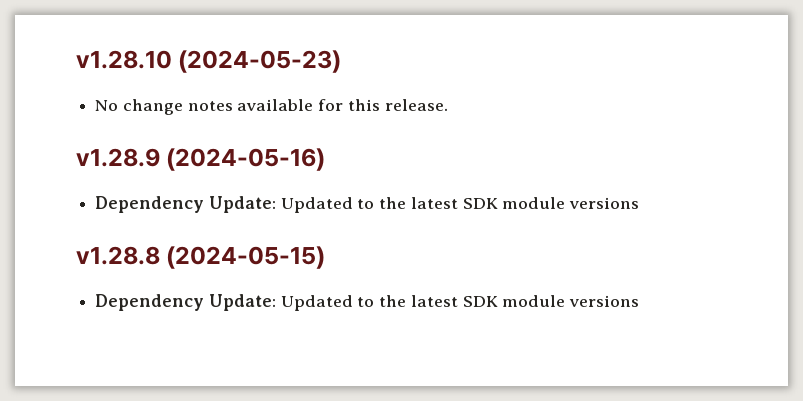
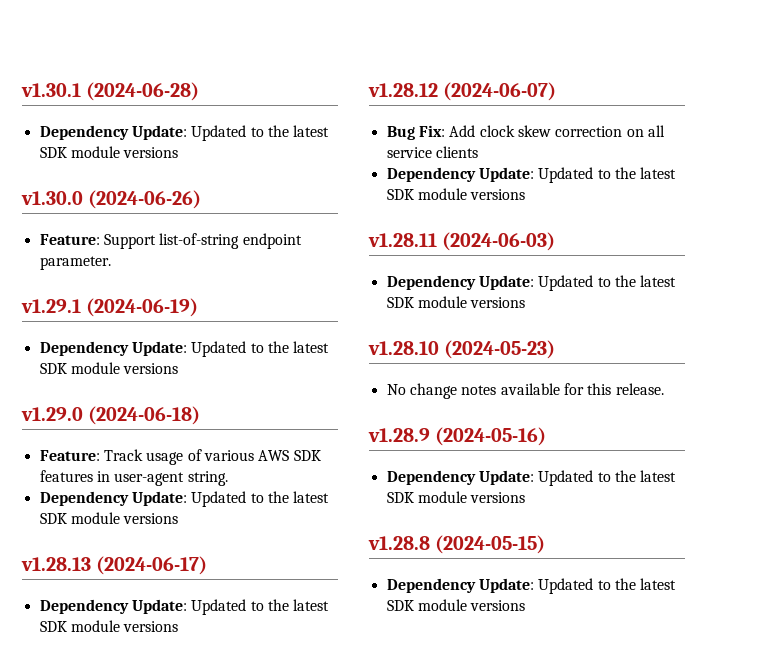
(76, 59) none -> [21,82,200,101] [39,125,330,141] [39,146,179,158] [21,190,202,209] [39,233,302,249] [39,256,111,270] [21,298,199,317] [39,341,330,357] [39,362,179,374] [21,406,201,425] [39,449,321,465] [39,470,228,486] [39,491,330,507] [39,512,179,524] [21,556,208,575] [39,599,330,615] [39,620,179,632] [368,82,557,101] [386,125,665,140] [386,146,478,158] [386,167,677,183] [386,188,526,200] [368,232,556,251] [386,275,677,291] [386,296,526,308] v1.30.1 (2024-06-28) // Dependency Update: Updated to the latest SDK module versions // v1.30.0 (2024-06-26) // Feature: Support list-of-string endpoint parameter. // v1.29.1 (2024-06-19) // Dependency Update: Updated to the latest SDK module versions // v1.29.0 (2024-06-18) // Feature: Track usage of various AWS SDK features in user-agent string. // Dependency Update: Updated to the latest SDK module versions // v1.28.13 (2024-06-17) // Dependency Update: Updated to the latest SDK module versions // v1.28.12 (2024-06-07) // Bug Fix: Add clock skew correction on all service clients // Dependency Update: Updated to the latest SDK module versions // v1.28.11 (2024-06-03) // Dependency Update: Updated to the latest SDK module versions //

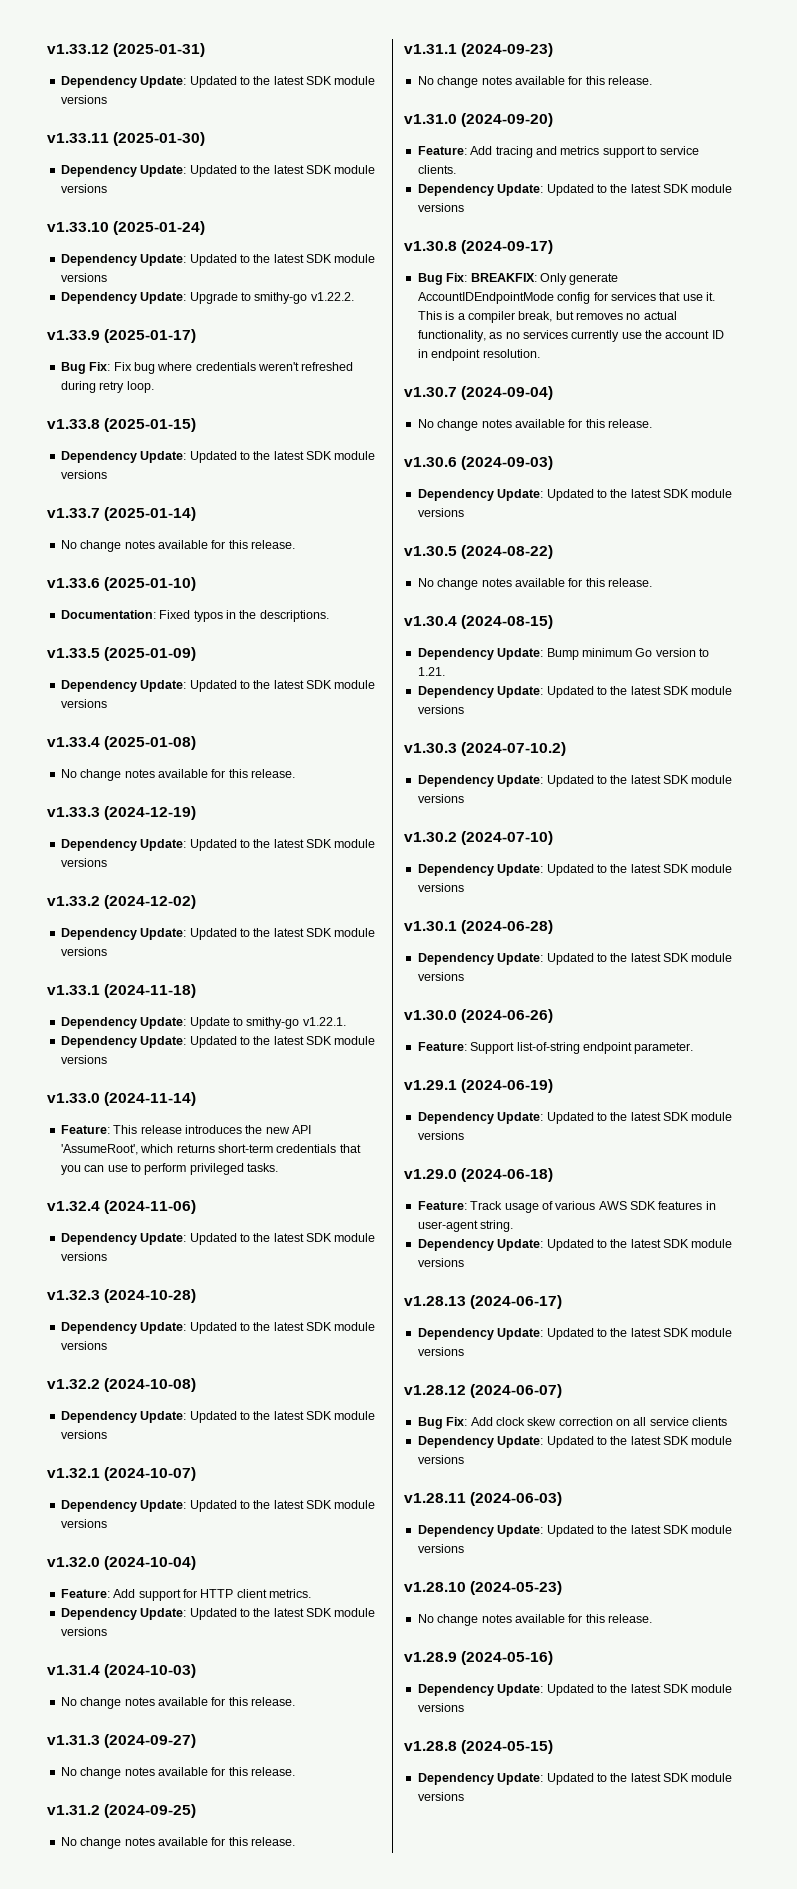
(21, 90) none -> [47,43,206,57] [60,76,376,88] [60,95,107,104] [47,132,206,146] [60,165,376,177] [60,184,107,193] [47,221,206,235] [60,254,376,266] [60,273,107,282] [60,292,354,304] [47,329,197,343] [60,362,354,374] [60,381,154,393] [47,418,197,432] [60,451,376,463] [60,470,107,479] [47,507,197,521] [60,540,295,552] [47,577,197,591] [60,610,329,622] [47,647,197,661] [60,680,376,692] [60,699,107,708] [47,736,197,750] [60,769,295,781] [47,806,197,820] [60,839,376,851] [60,858,107,867] [47,895,197,909] [60,928,376,940] [60,947,107,956] [47,984,197,998] [60,1017,346,1029] [60,1036,376,1048] [60,1055,107,1064] [47,1092,197,1106] [60,1125,311,1134] [60,1144,361,1155] [60,1163,278,1175] [47,1200,197,1214] [60,1233,376,1245] [60,1252,107,1261] [47,1289,197,1303] [60,1322,376,1334] [60,1341,107,1350] [47,1378,197,1392] [60,1411,376,1423] [60,1430,107,1439] [47,1467,197,1481] [60,1500,376,1512] [60,1519,107,1528] [47,1556,197,1570] [60,1589,311,1601] [60,1608,376,1620] [60,1627,107,1636] [47,1664,197,1678] [60,1697,295,1709] [47,1734,197,1748] [60,1767,295,1779] [47,1804,197,1818] [60,1837,295,1849] [404,43,554,57] [417,76,652,88] [404,113,554,127] [417,146,700,158] [417,165,456,174] [417,184,733,196] [417,203,464,212] [404,240,554,254] [417,273,619,285] [417,292,715,304] [417,311,677,323] [417,330,724,342] [417,349,540,361] [404,386,554,400] [417,419,652,431] [404,456,554,470] [417,489,733,501] [417,508,464,517] [404,545,554,559] [417,578,652,590] [404,615,554,629] [417,648,709,660] [417,667,445,676] [417,686,733,698] [417,705,464,714] [404,742,567,756] [417,775,733,787] [417,794,464,803] [404,831,554,845] [417,864,733,876] [417,883,464,892] v1.33.12 (2025-01-31) // Dependency Update: Updated to the latest SDK module versions // v1.33.11 (2025-01-30) // Dependency Update: Updated to the latest SDK module versions // v1.33.10 (2025-01-24) // Dependency Update: Updated to the latest SDK module versions // Dependency Update: Upgrade to smithy-go v1.22.2. // v1.33.9 (2025-01-17) // Bug Fix: Fix bug where credentials weren't refreshed during retry loop. // v1.33.8 (2025-01-15) // Dependency Update: Updated to the latest SDK module versions // v1.33.7 (2025-01-14) // No change notes available for this release. // v1.33.6 (2025-01-10) // Documentation: Fixed typos in the descriptions. // v1.33.5 (2025-01-09) // Dependency Update: Updated to the latest SDK module versions // v1.33.4 (2025-01-08) // No change notes available for this release. // v1.33.3 (2024-12-19) // Dependency Update: Updated to the latest SDK module versions // v1.33.2 (2024-12-02) // Dependency Update: Updated to the latest SDK module versions // v1.33.1 (2024-11-18) // Dependency Update: Update to smithy-go v1.22.1. // Dependency Update: Updated to the latest SDK module versions // v1.33.0 (2024-11-14) // Feature: This release introduces the new API 'AssumeRoot', which returns short-term credentials that you can use to perform privileged tasks. // v1.32.4 (2024-11-06) // Dependency Update: Updated to the latest SDK module versions // v1.32.3 (2024-10-28) // Dependency Update: Updated to the latest SDK module versions // v1.32.2 (2024-10-08) // Dependency Update: Updated to the latest SDK module versions // v1.32.1 (2024-10-07) // Dependency Update: Updated to the latest SDK module versions // v1.32.0 (2024-10-04) // Feature: Add support for HTTP client metrics. // Dependency Update: Updated to the latest SDK module versions // v1.31.4 (2024-10-03) // No change notes available for this release. // v1.31.3 (2024-09-27) // No change notes available for this release. // v1.31.2 (2024-09-25) // No change notes available for this release. // v1.31.1 (2024-09-23) // No change notes available for this release. // v1.31.0 (2024-09-20) // Feature: Add tracing and metrics support to service clients. // Dependency Update: Updated to the latest SDK module versions // v1.30.8 (2024-09-17) // Bug Fix: BREAKFIX: Only generate AccountIDEndpointMode config for services that use it. This is a compiler break, but removes no actual functionality, as no services currently use the account ID in endpoint resolution. // v1.30.7 (2024-09-04) // No change notes available for this release. // v1.30.6 (2024-09-03) // Dependency Update: Updated to the latest SDK module versions // v1.30.5 (2024-08-22) // No change notes available for this release. // v1.30.4 (2024-08-15) // Dependency Update: Bump minimum Go version to 1.21. // Dependency Update: Updated to the latest SDK module versions // v1.30.3 (2024-07-10.2) // Dependency Update: Updated to the latest SDK module versions // v1.30.2 (2024-07-10) // Dependency Update: Updated to the latest SDK module versions //

